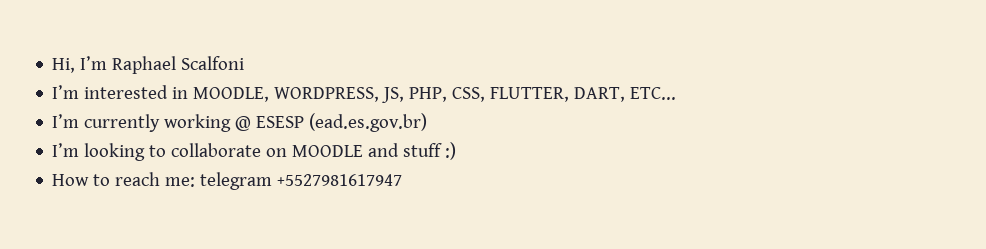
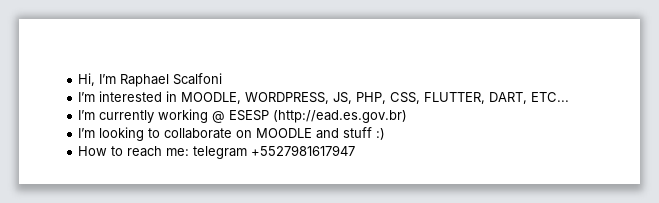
[309,113,428,132] (ead.es.gov.br) -> [273,110,408,123] (http://ead.es.gov.br)

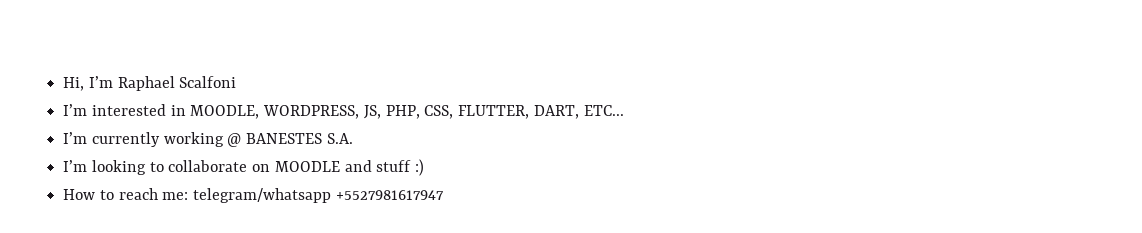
[229,110,408,123] ESESP (http://ead.es.gov.br) -> [246,133,353,144] BANESTES S.A.
[193,146,248,159] telegram -> [193,188,332,203] telegram/whatsapp

